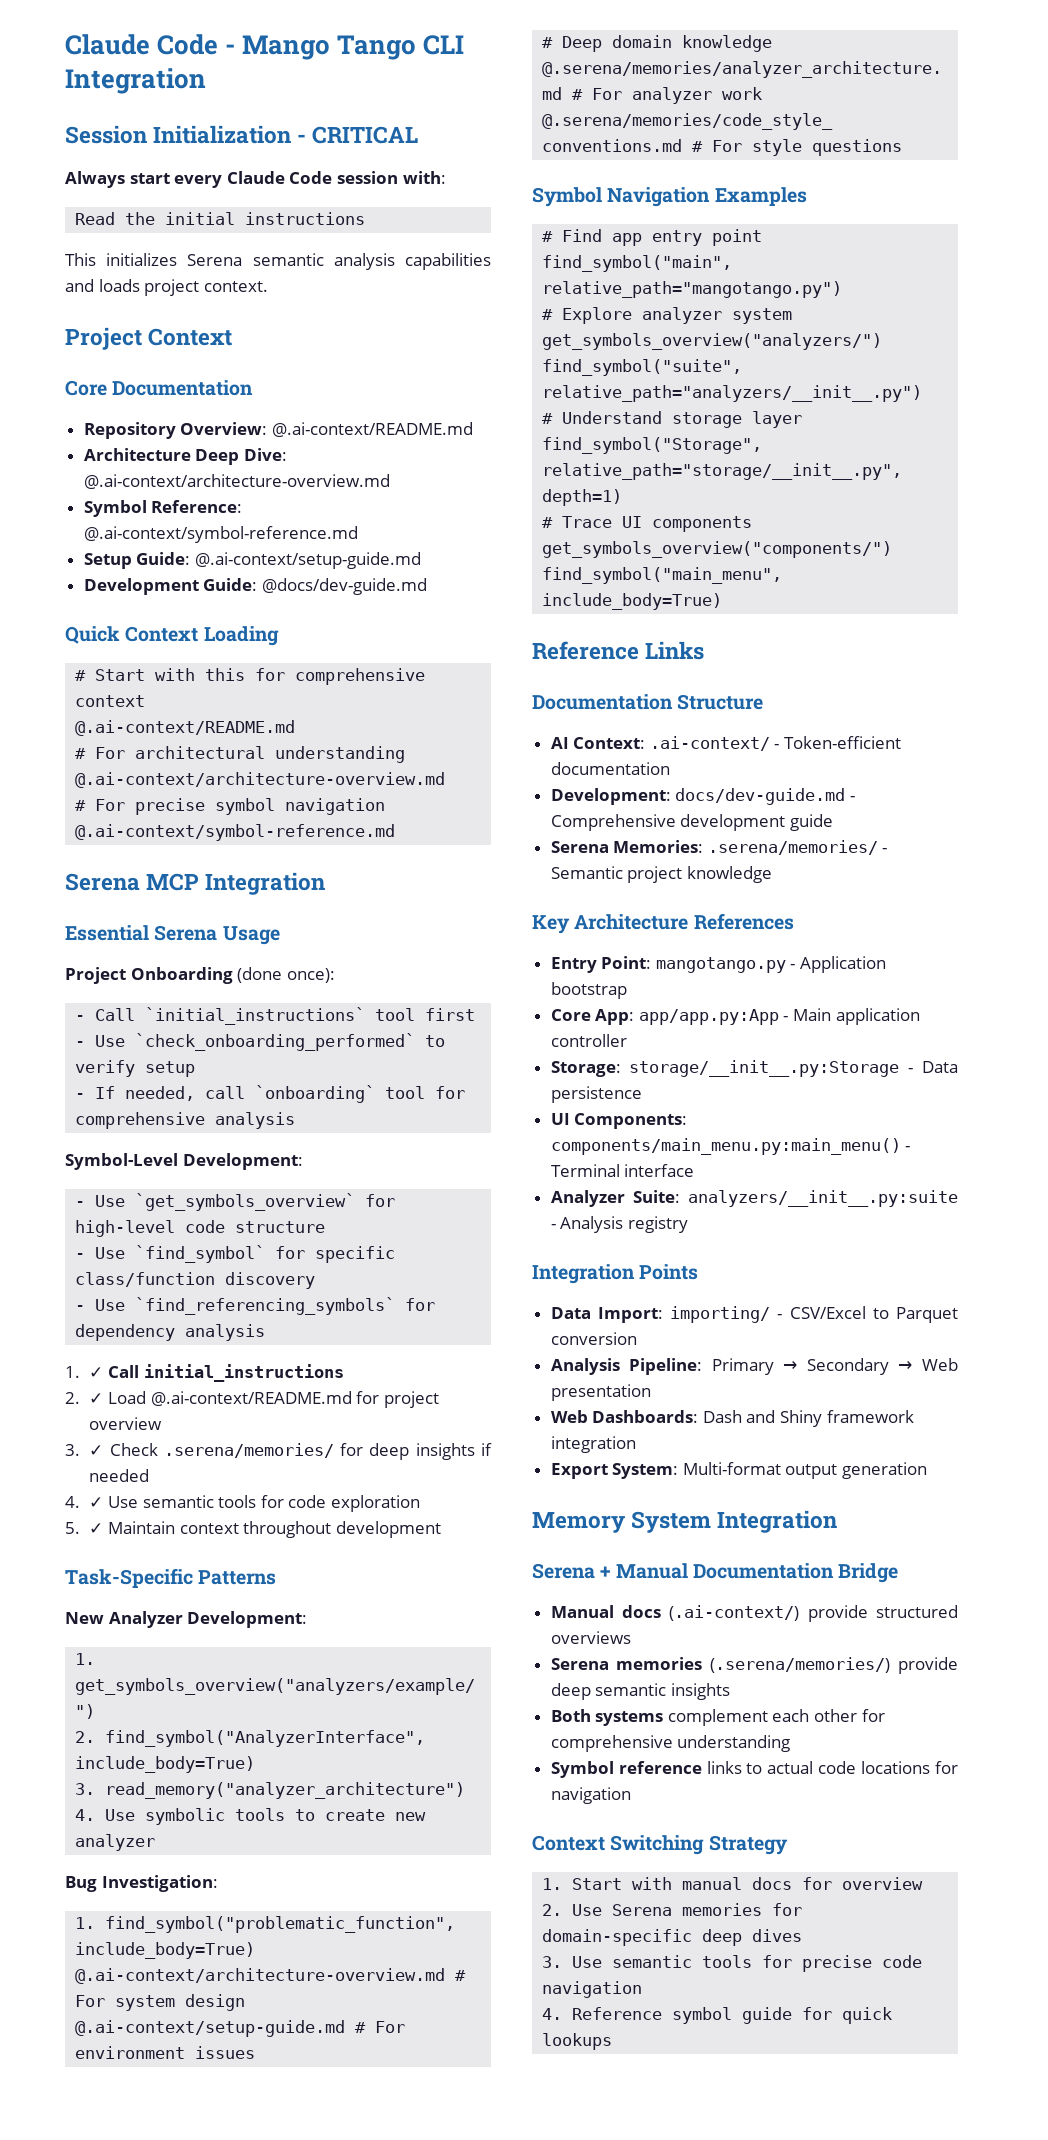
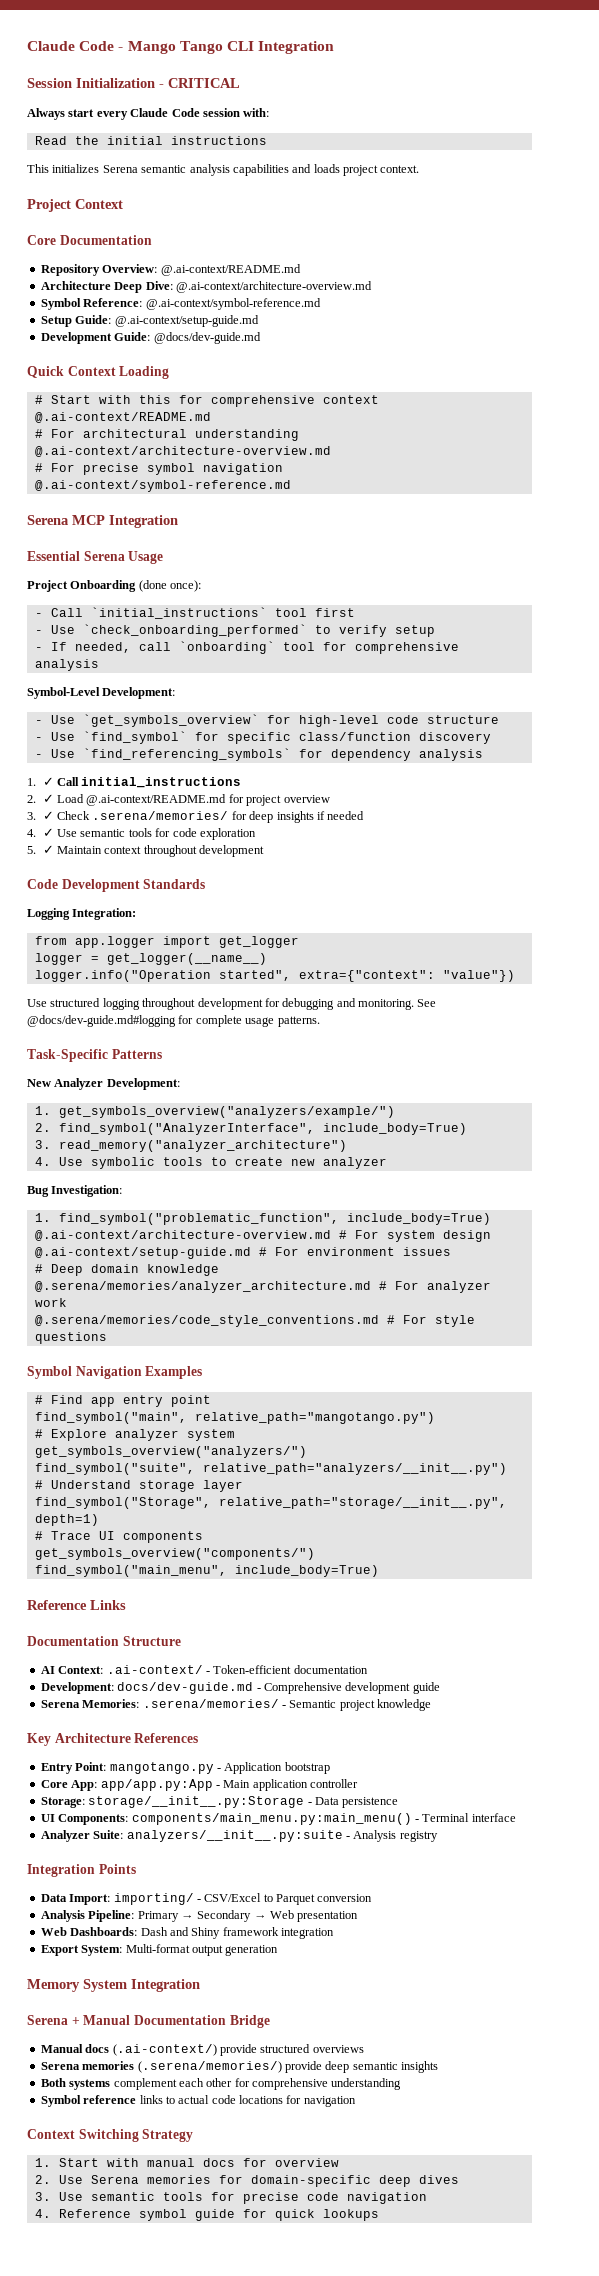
(441, 1529) none -> [27,879,206,892] [27,908,137,920] [34,936,299,948] [34,953,267,965] [34,970,515,982] [27,998,437,1010] [27,1015,320,1027] // Code Development Standards // Logging Integration: // from app.logger import get_logger // logger = get_logger(__name__) // logger.info("Operation started", extra={"context": "value"}) // Use structured logging throughout development for debugging and monitoring. See @docs/dev-guide.md#logging for complete usage patterns.

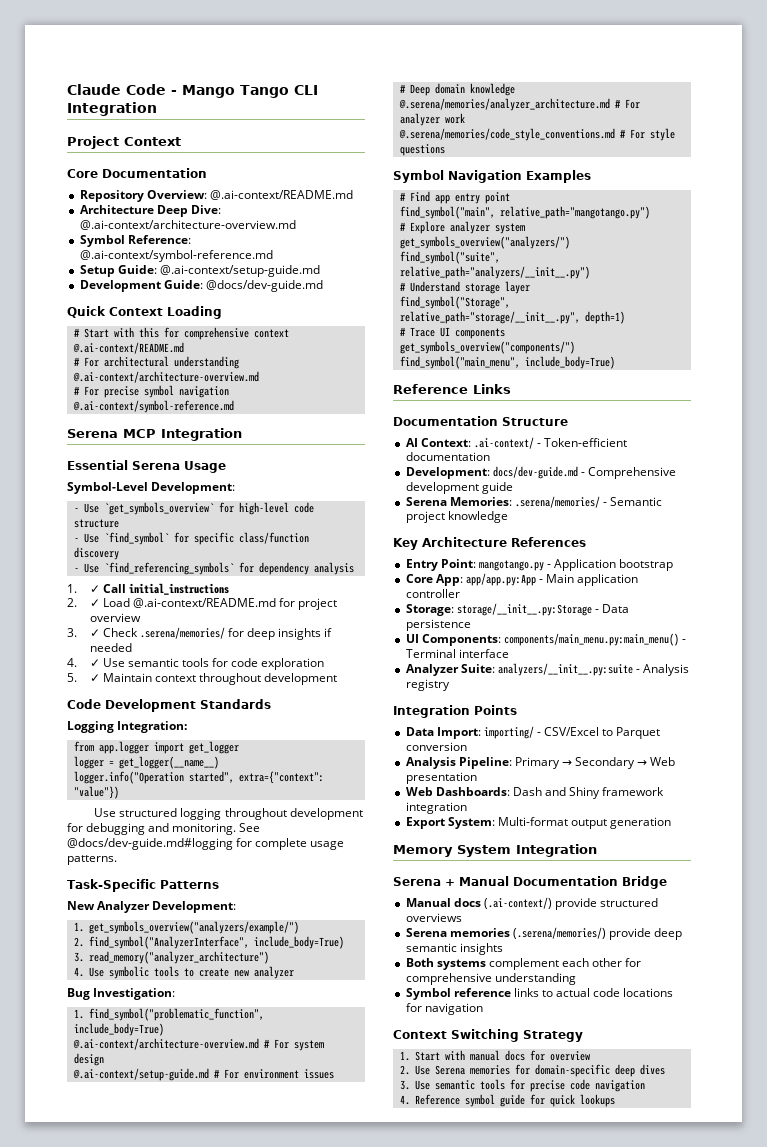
[27,78,240,88] [27,108,270,120] [34,136,267,145] [27,164,420,176] // Session Initialization - CRITICAL // Always start every Claude Code session with: // Read the initial instructions // This initializes Serena semantic analysis capabilities and loads project context. -> (157, 109) none
[27,580,202,592] [34,607,355,619] [34,624,435,637] [34,641,459,654] [34,659,99,671] // Project Onboarding (done once): // - Call `initial_instructions` tool first // - Use `check_onboarding_performed` to verify setup // - If needed, call `onboarding` tool for comprehensive analysis -> (226, 467) none

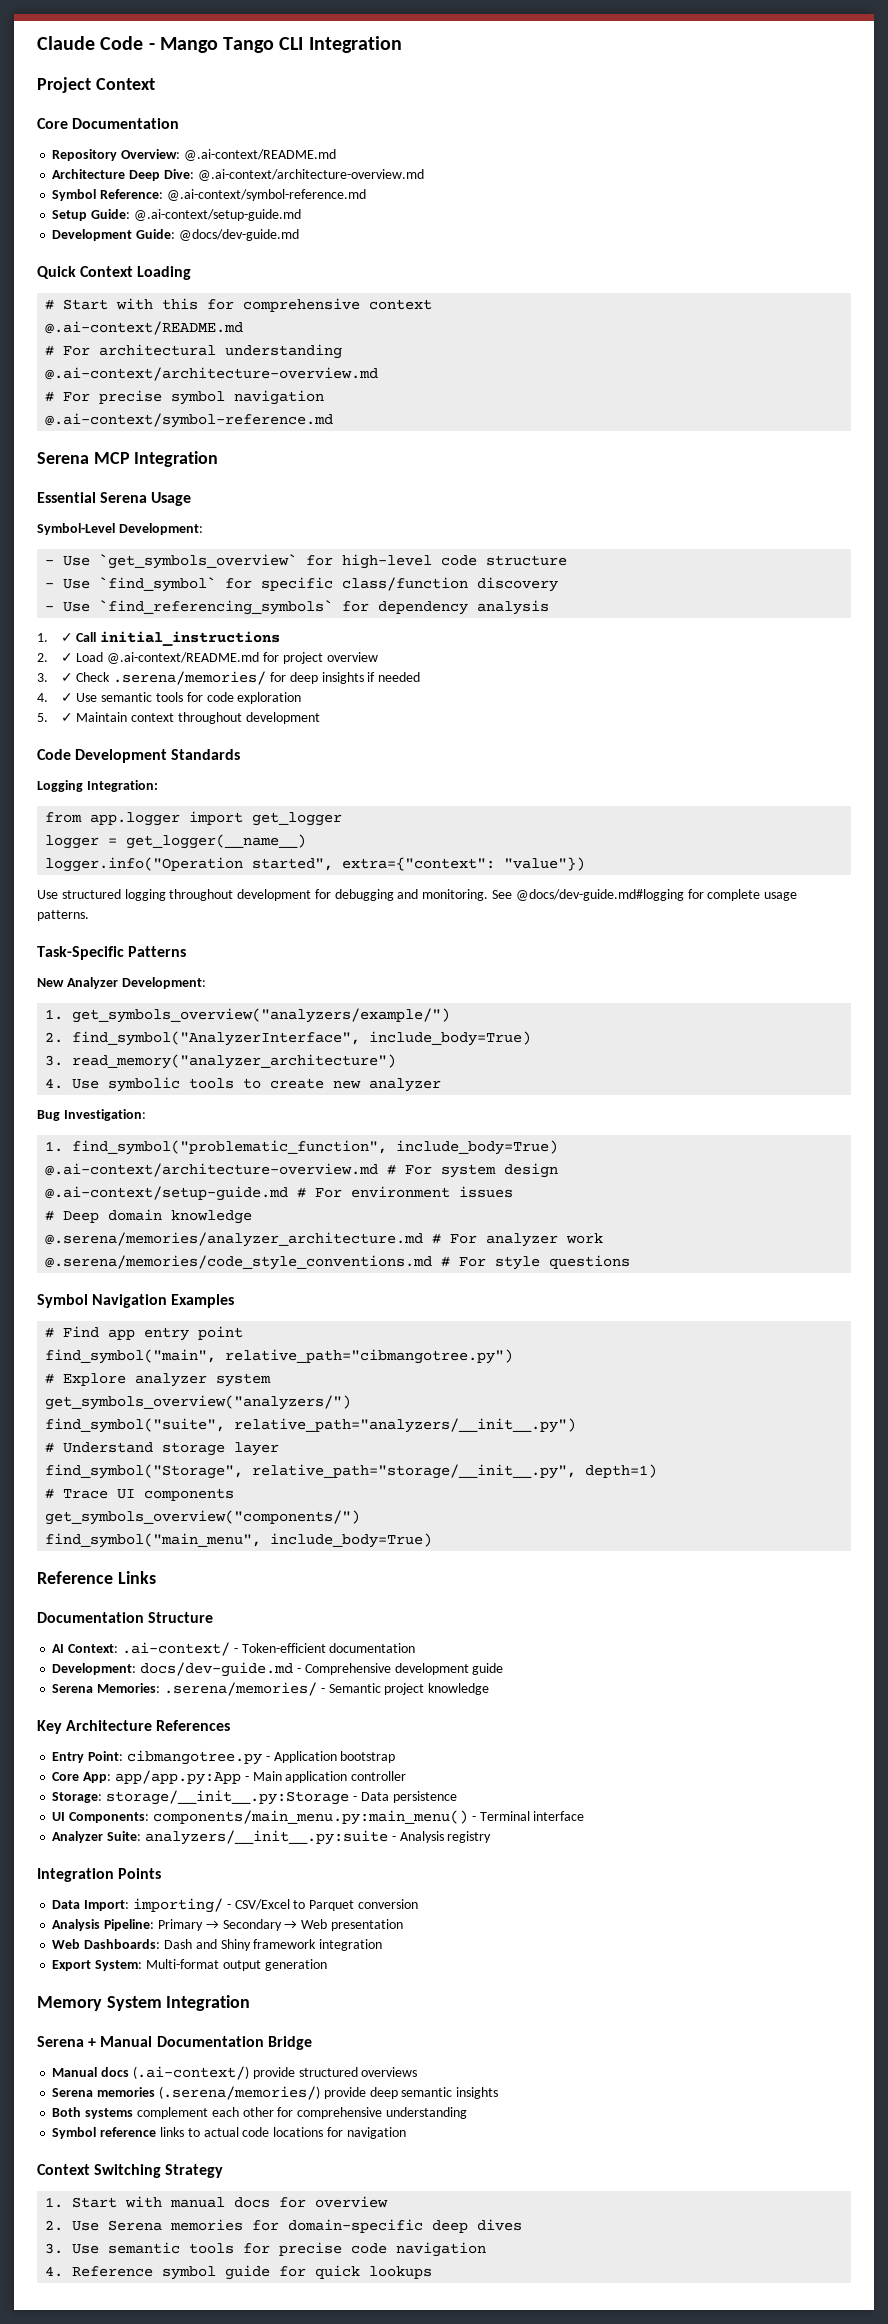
[499,206,650,219] relative_path="mangotango.py") -> [225,1349,514,1364] relative_path="cibmangotree.py")
[478,560,544,571] mangotango.py -> [126,1750,262,1765] cibmangotree.py

